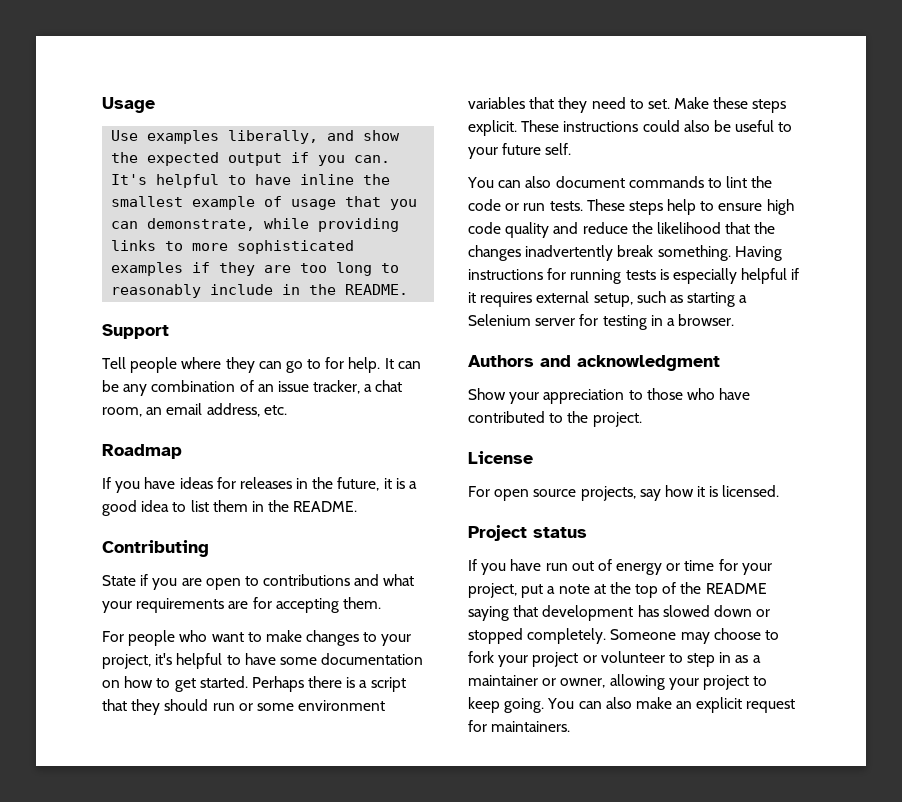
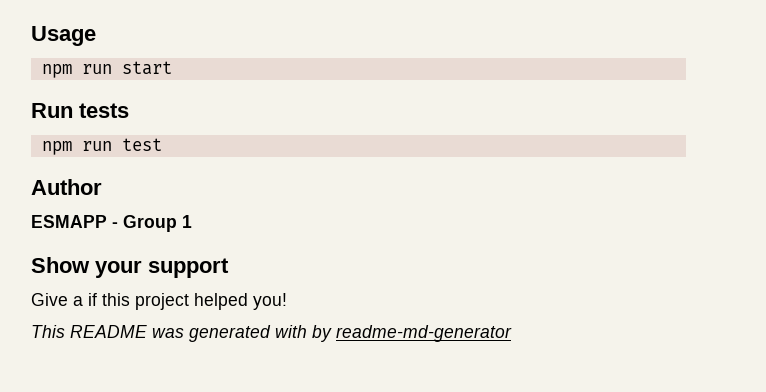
[111,130,401,144] [111,152,391,166] [111,174,391,188] [111,196,418,210] [111,218,400,232] [111,240,355,254] [111,262,400,276] [111,284,409,298] [102,324,169,339] [102,357,421,373] [102,380,403,396] [102,403,287,417] [102,444,182,459] [102,477,418,493] [102,500,358,516] [102,540,209,557] [102,574,415,590] [102,597,381,613] [102,630,412,646] [102,653,424,669] [102,676,406,692] [102,699,386,715] [468,97,787,113] [468,120,793,136] [468,143,572,159] [467,176,773,188] [468,199,794,215] [468,222,776,238] [468,245,782,261] [468,268,800,284] [468,291,748,307] [468,314,735,330] [468,355,720,371] [468,388,751,404] [468,411,642,427] [468,451,533,464] [468,485,780,501] [468,525,587,541] [468,559,772,575] [468,582,767,598] [468,605,771,621] [468,628,779,644] [468,651,761,667] [468,674,768,690] [468,697,796,713] [468,720,571,732] Use examples liberally, and show the expected output if you can. It's helpful to have inline the smallest example of usage that you can demonstrate, while providing links to more sophisticated examples if they are too long to reasonably include in the README. // Support // Tell people where they can go to for help. It can be any combination of an issue tracker, a chat room, an email address, etc. // Roadmap // If you have ideas for releases in the future, it is a good idea to list them in the README. // Contributing // State if you are open to contributions and what your requirements are for accepting them. // For people who want to make changes to your project, it's helpful to have some documentation on how to get started. Perhaps there is a script that they should run or some environment variables that they need to set. Make these steps explicit. These instructions could also be useful to your future self. // You can also document commands to lint the code or run tests. These steps help to ensure high code quality and reduce the likelihood that the changes inadvertently break something. Having instructions for running tests is especially helpful if it requires external setup, such as starting a Selenium server for testing in a browser. // Authors and acknowledgment // Show your appreciation to those who have contributed to the project. // License // For open source projects, say how it is licensed. // Project status // If you have run out of energy or time for your project, put a note at the top of the README saying that development has slowed down or stopped completely. Someone may choose to fork your project or volunteer to step in as a maintainer or owner, allowing your project to keep going. You can also make an explicit request for maintainers. -> [41,61,172,78] [31,103,129,118] [41,138,162,155] [31,179,102,195] [31,215,192,232] [31,257,229,278] [31,293,287,310] [31,325,512,342] npm run start // Run tests // npm run test // Author // ESMAPP - Group 1 // Show your support // Give a if this project helped you! // This README was generated with by readme-md-generator

